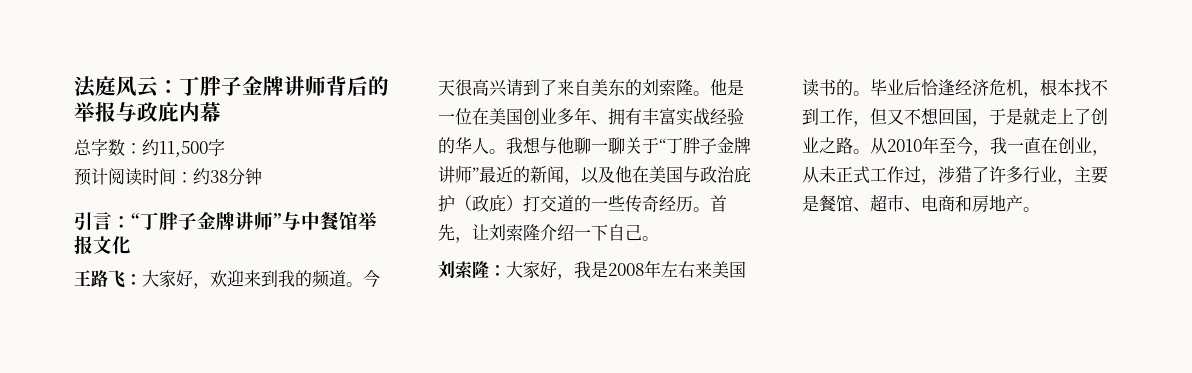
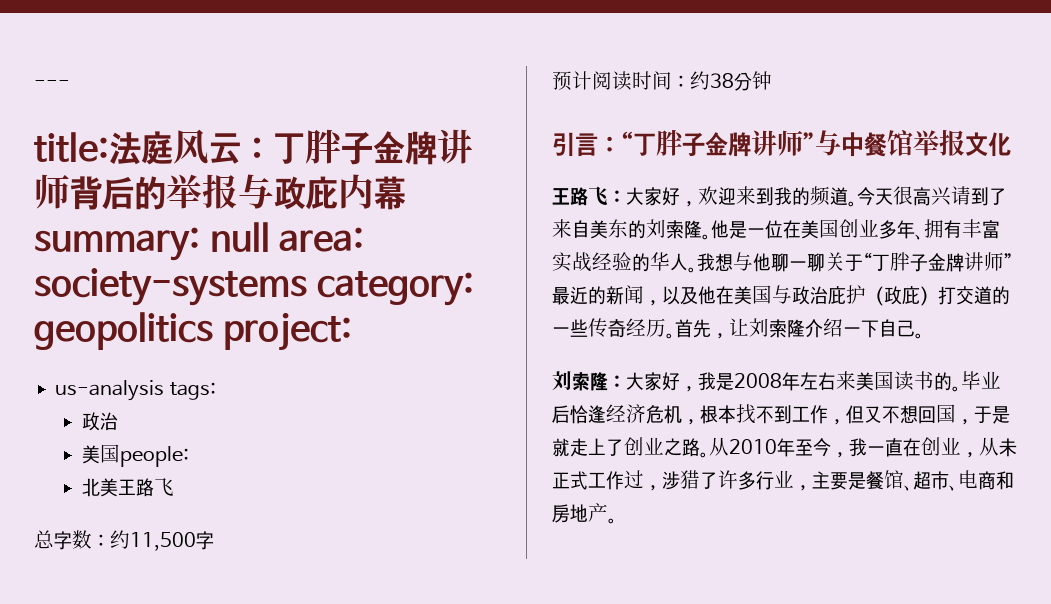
(74, 87) none -> [34,80,70,88] [34,132,109,162] --- // title:
(221, 112) none -> [34,222,365,261] [34,268,474,306] [34,312,352,351] [55,380,216,401] [81,412,118,431] [81,444,189,467] [81,478,174,497] summary: null area: society-systems category: geopolitics project: // us-analysis tags: // 政治 // 美国people: // 北美王路飞

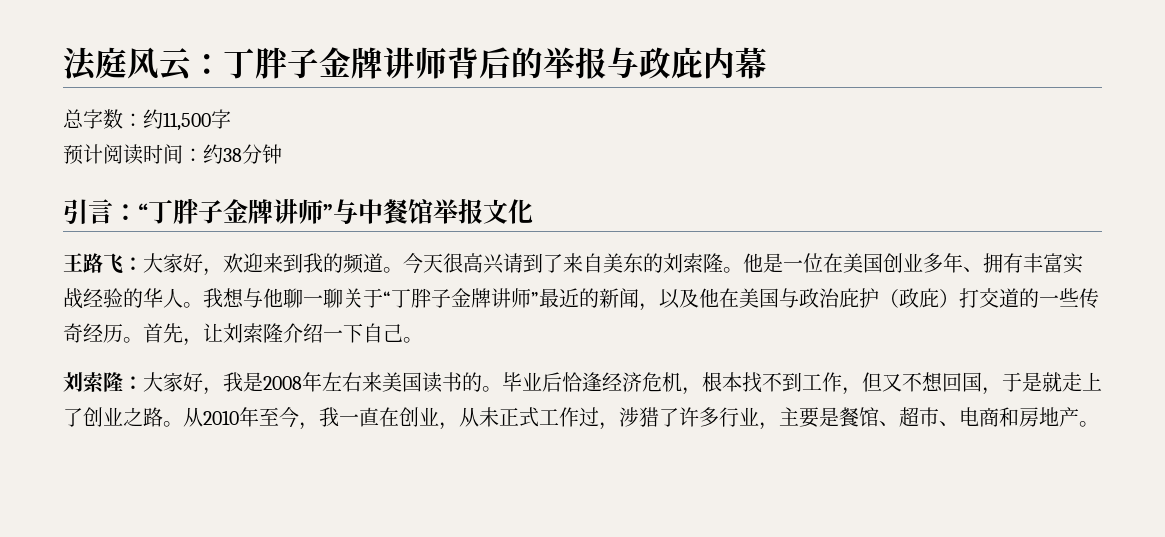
[34,80,70,88] [34,132,109,162] --- // title: -> (63, 64) none
[34,222,365,261] [34,268,474,306] [34,312,352,351] [55,380,216,401] [81,412,118,431] [81,444,189,467] [81,478,174,497] summary: null area: society-systems category: geopolitics project: // us-analysis tags: // 政治 // 美国people: // 北美王路飞 -> (767, 63) none

